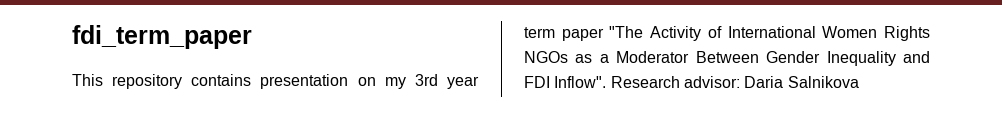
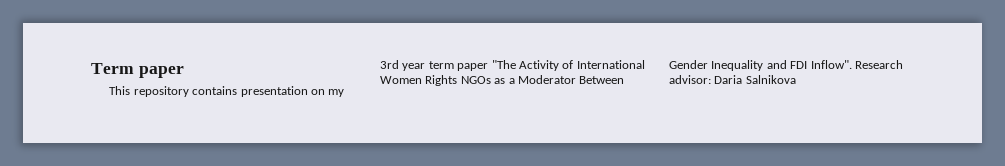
[72,25,252,49] fdi_term_paper -> [91,63,184,78] Term paper

